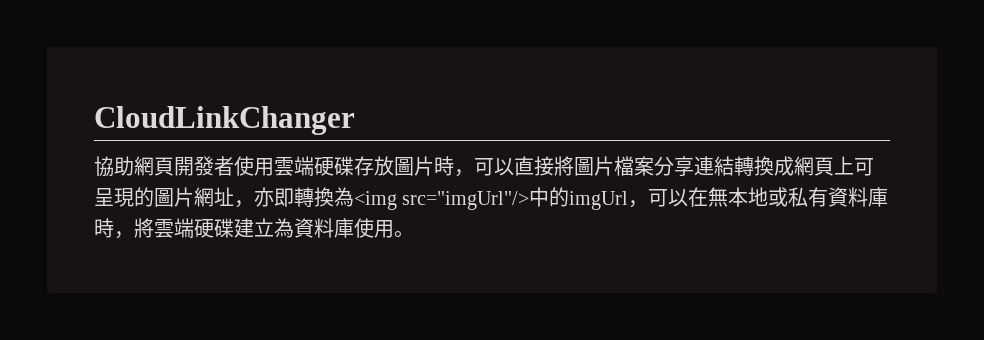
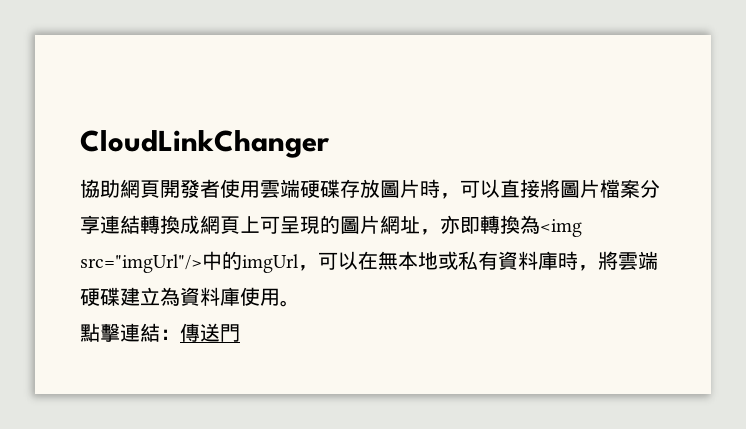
(414, 234) none -> [80,323,240,342] // 點擊連結：傳送門

